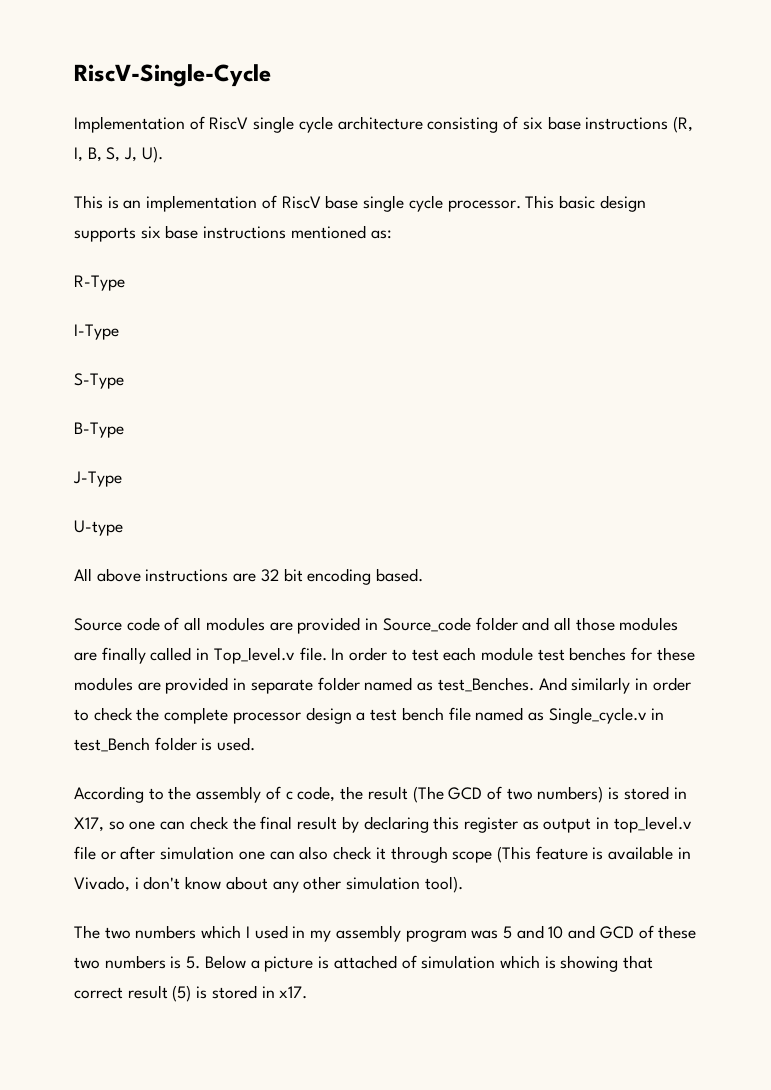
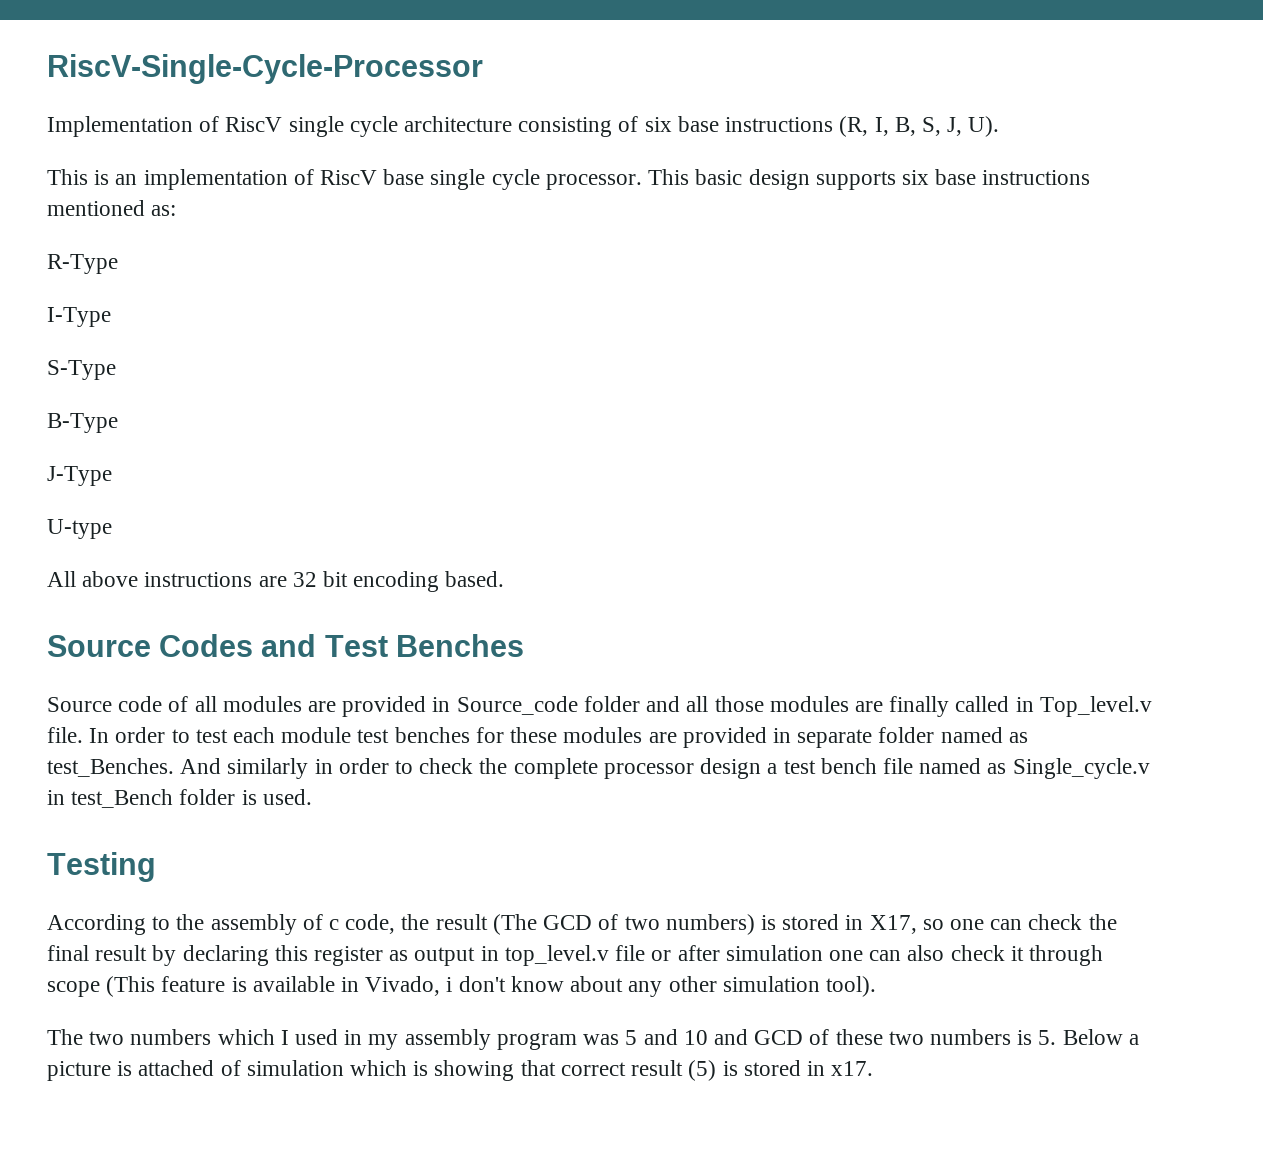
[74,64,271,87] RiscV-Single-Cycle -> [47,54,483,84] RiscV-Single-Cycle-Processor
(424, 575) none -> [47,634,524,657] // Source Codes and Test Benches
(256, 744) none -> [47,852,156,882] // Testing

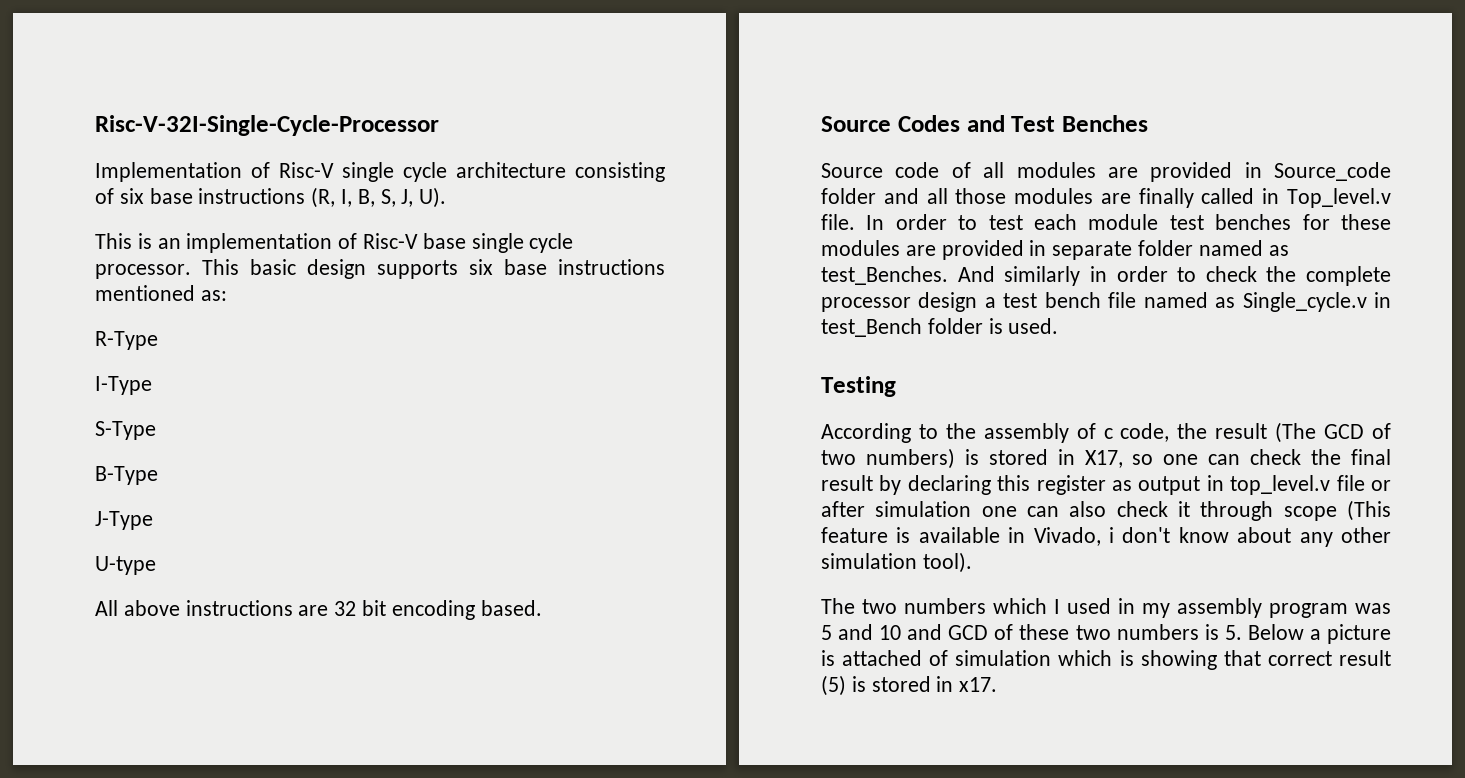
[47,54,483,84] RiscV-Single-Cycle-Processor -> [95,115,439,136] Risc-V-32I-Single-Cycle-Processor
[225,117,283,132] RiscV -> [279,162,334,178] Risc-V
[320,170,378,185] RiscV -> [363,233,419,249] Risc-V

